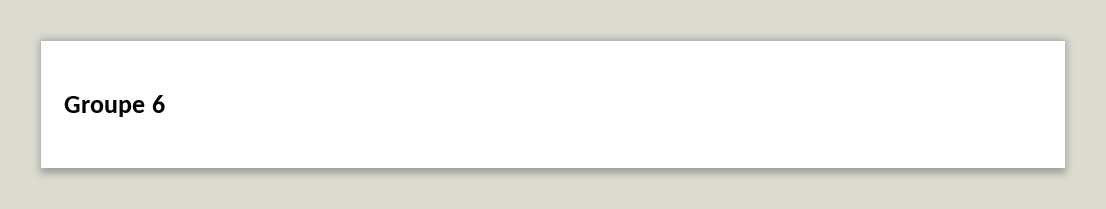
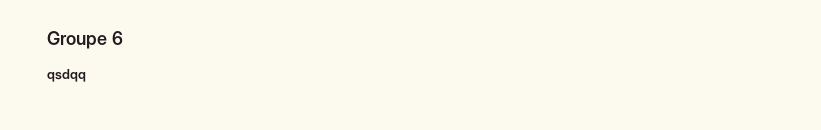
(165, 104) none -> [47,69,86,82] // qsdqq

